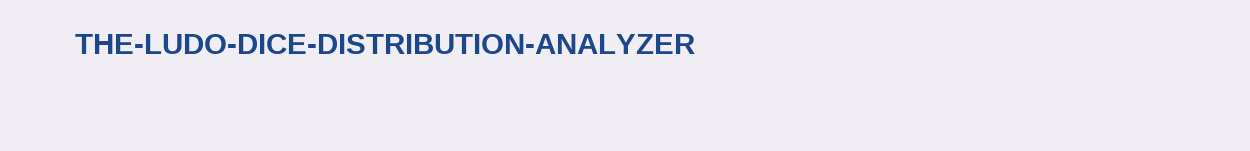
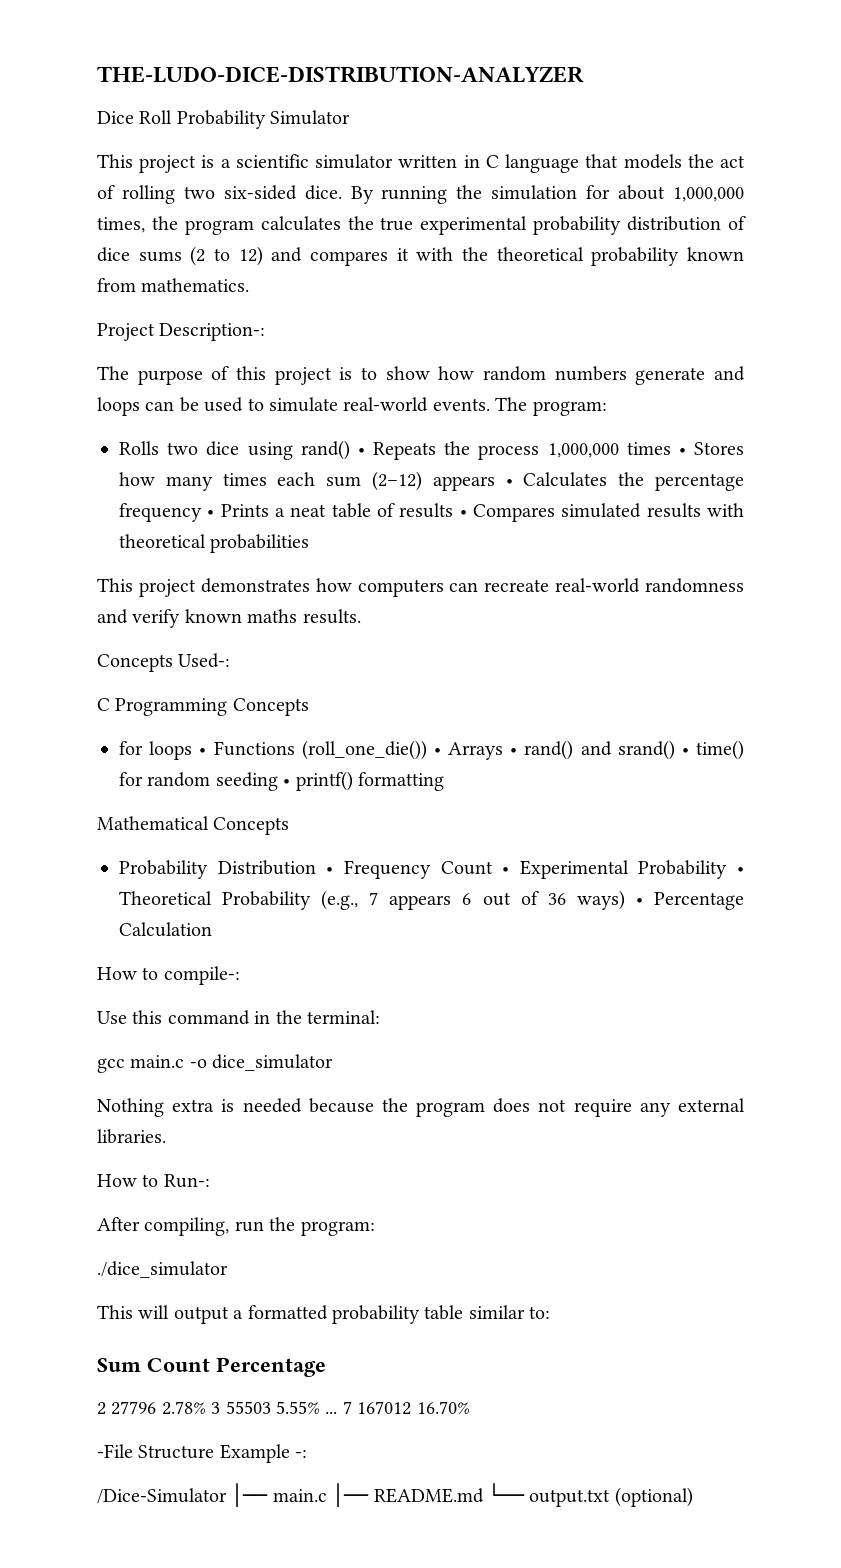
(695, 44) none -> [97,110,351,129] [97,154,746,173] [97,185,744,204] [97,216,747,235] [97,246,745,266] [97,278,250,292] [97,323,266,341] [97,366,745,385] [97,397,607,416] [119,440,744,460] [119,471,744,491] [119,503,744,522] [119,534,310,553] [97,578,744,597] [97,609,361,628] [97,653,231,672] [97,698,309,716] [119,740,744,760] [119,771,444,791] [97,816,290,835] [119,860,744,879] [119,890,745,910] [119,922,212,937] [97,966,240,985] [97,1010,380,1025] [97,1054,334,1073] [97,1098,745,1117] [97,1129,166,1144] [97,1174,210,1188] [97,1217,375,1236] [97,1261,228,1278] [97,1305,551,1324] [97,1357,326,1377] [97,1401,470,1415] [97,1444,308,1463] [97,1483,693,1507] // Dice Roll Probability Simulator // This project is a scientific simulator written in C language that models the act of rolling two six-sided dice. By running the simulation for about 1,000,000 times, the program calculates the true experimental probability distribution of dice sums (2 to 12) and compares it with the theoretical probability known from mathematics. // Project Description-: // The purpose of this project is to show how random numbers generate and loops can be used to simulate real-world events. The program: // Rolls two dice using rand() • Repeats the process 1,000,000 times • Stores how many times each sum (2–12) appears • Calculates the percentage frequency • Prints a neat table of results • Compares simulated results with theoretical probabilities // This project demonstrates how computers can recreate real-world randomness and verify known maths results. // Concepts Used-: // C Programming Concepts // for loops • Functions (roll_one_die()) • Arrays • rand() and srand() • time() for random seeding • printf() formatting // Mathematical Concepts // Probability Distribution • Frequency Count • Experimental Probability • Theoretical Probability (e.g., 7 appears 6 out of 36 ways) • Percentage Calculation // How to compile-: // Use this command in the terminal: // gcc main.c -o dice_simulator // Nothing extra is needed because the program does not require any external libraries. // How to Run-: // After compiling, run the program: // ./dice_simulator // This will output a formatted probability table similar to: // Sum Count Percentage // 2 27796 2.78% 3 55503 5.55% ... 7 167012 16.70% // -File Structure Example -: // /Dice-Simulator │── main.c │── README.md └── output.txt (optional)

